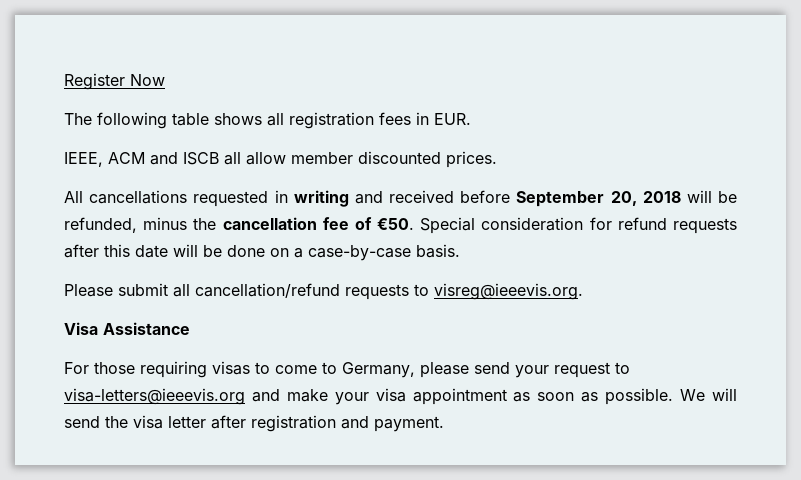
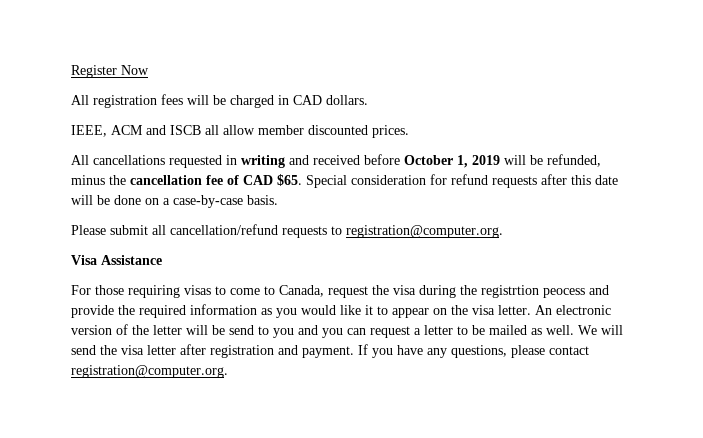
[64,112,471,129] The following table shows all registration fees in EUR. -> [71,94,368,108] All registration fees will be charged in CAD dollars.
[516,191,681,207] September 20, 2018 -> [404,155,500,168] October 1, 2019
[377,218,415,230] €50. -> [243,174,302,186] CAD $65.
[434,283,583,300] visreg@ieeevis.org. -> [346,225,503,238] registration@computer.org.
[342,362,630,378] [64,388,674,405] Germany, please send your request to visa-letters@ieeevis.org and make your visa appointment as soon as possible. -> [279,285,609,298] [71,304,611,318] [71,324,574,338] Canada, request the visa during the registrtion peocess and provide the required information as you would like it to appear on the visa letter. An electronic version of the letter will be send to you and you can request a letter to be mailed as well.
(444, 424) none -> [358,344,589,358] [71,365,228,378] If you have any questions, please contact registration@computer.org.

